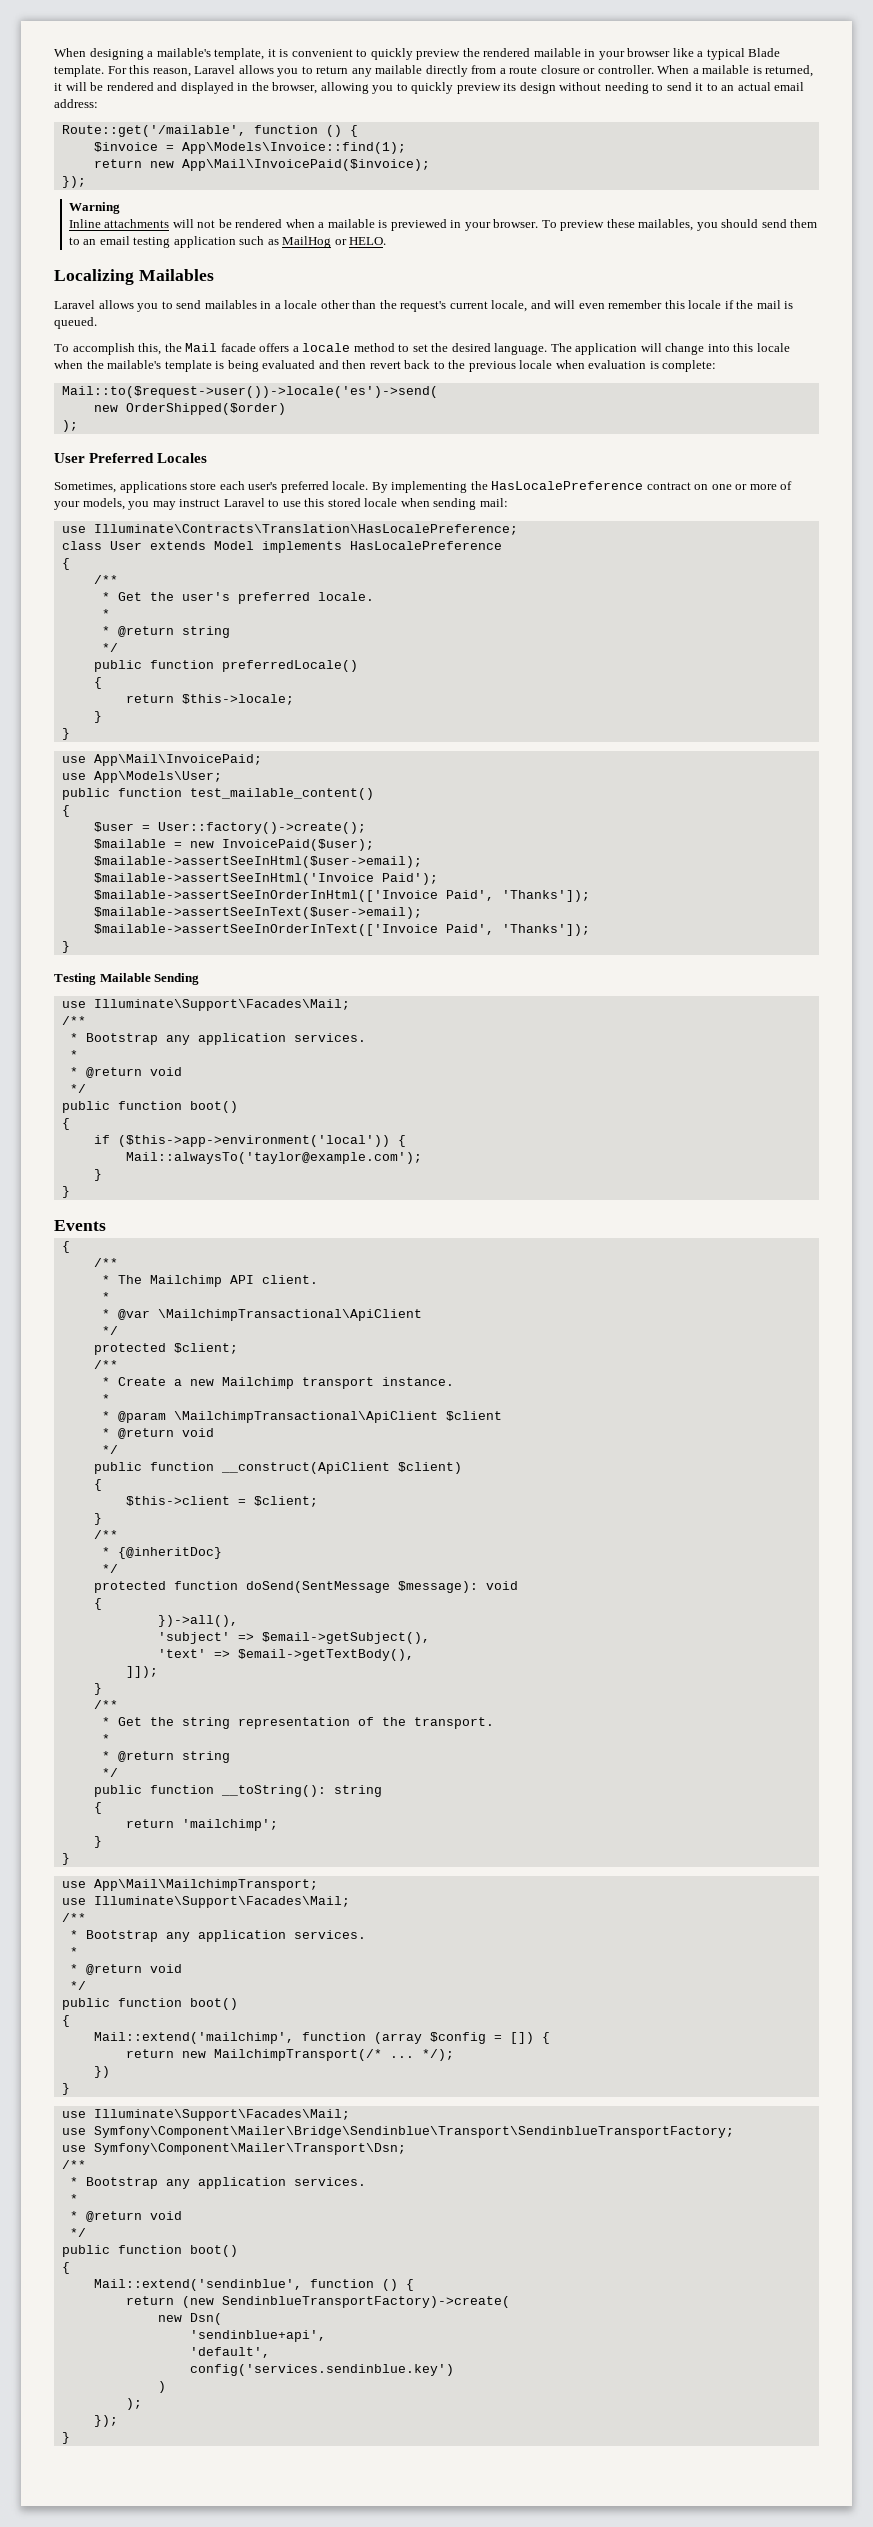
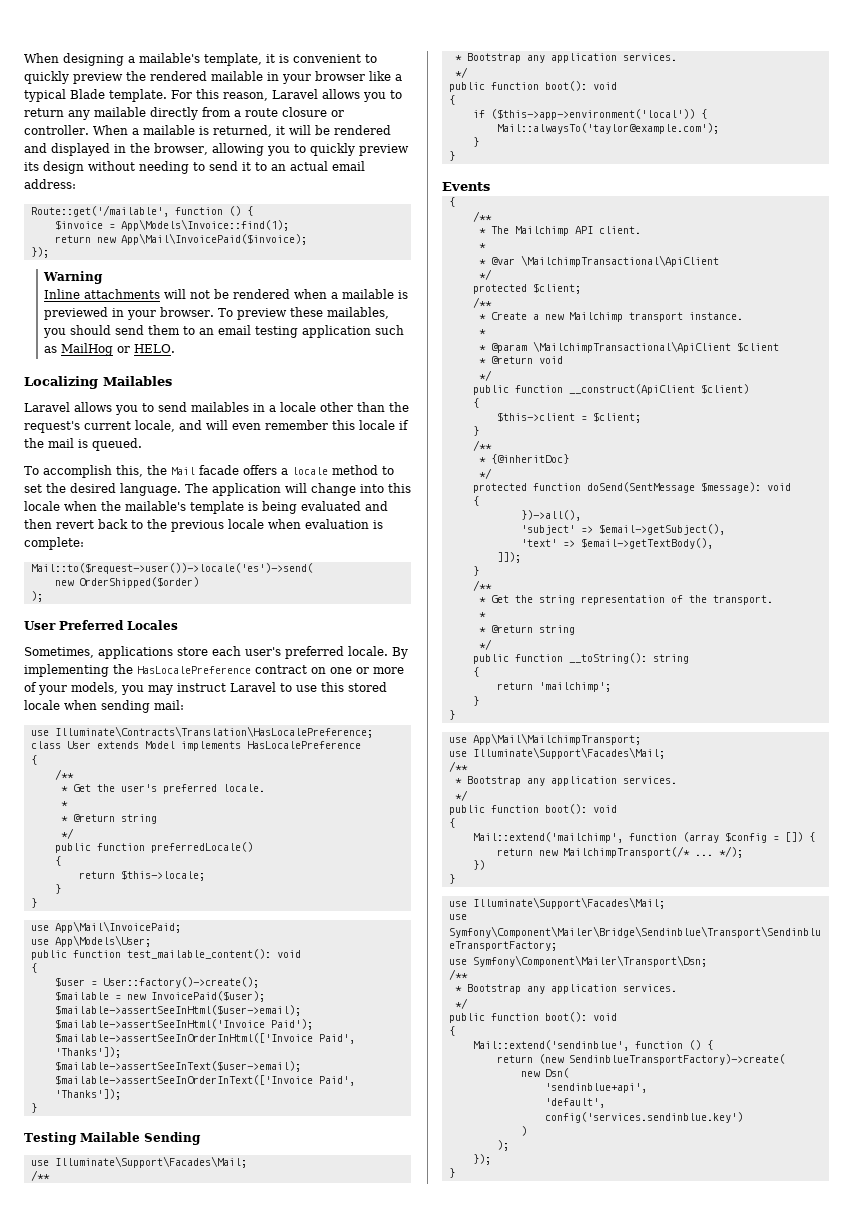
[189,788,374,800] test_mailable_content() -> [126,949,301,959] test_mailable_content(): void
[69,1050,78,1059] [69,1067,182,1078] [69,1084,86,1093] [61,1101,238,1113] // * // * @return void // */ // public function boot() -> [454,67,468,78] [448,81,617,92] // */ // public function boot(): void
[69,1947,78,1956] [69,1964,182,1975] [69,1981,86,1990] [61,1998,238,2010] // * // * @return void // */ // public function boot() -> [454,790,468,801] [448,804,617,815] // */ // public function boot(): void
[69,2194,78,2203] [69,2211,182,2222] [69,2228,86,2237] [61,2245,238,2257] // * // * @return void // */ // public function boot() -> [454,998,468,1009] [448,1012,617,1023] // */ // public function boot(): void

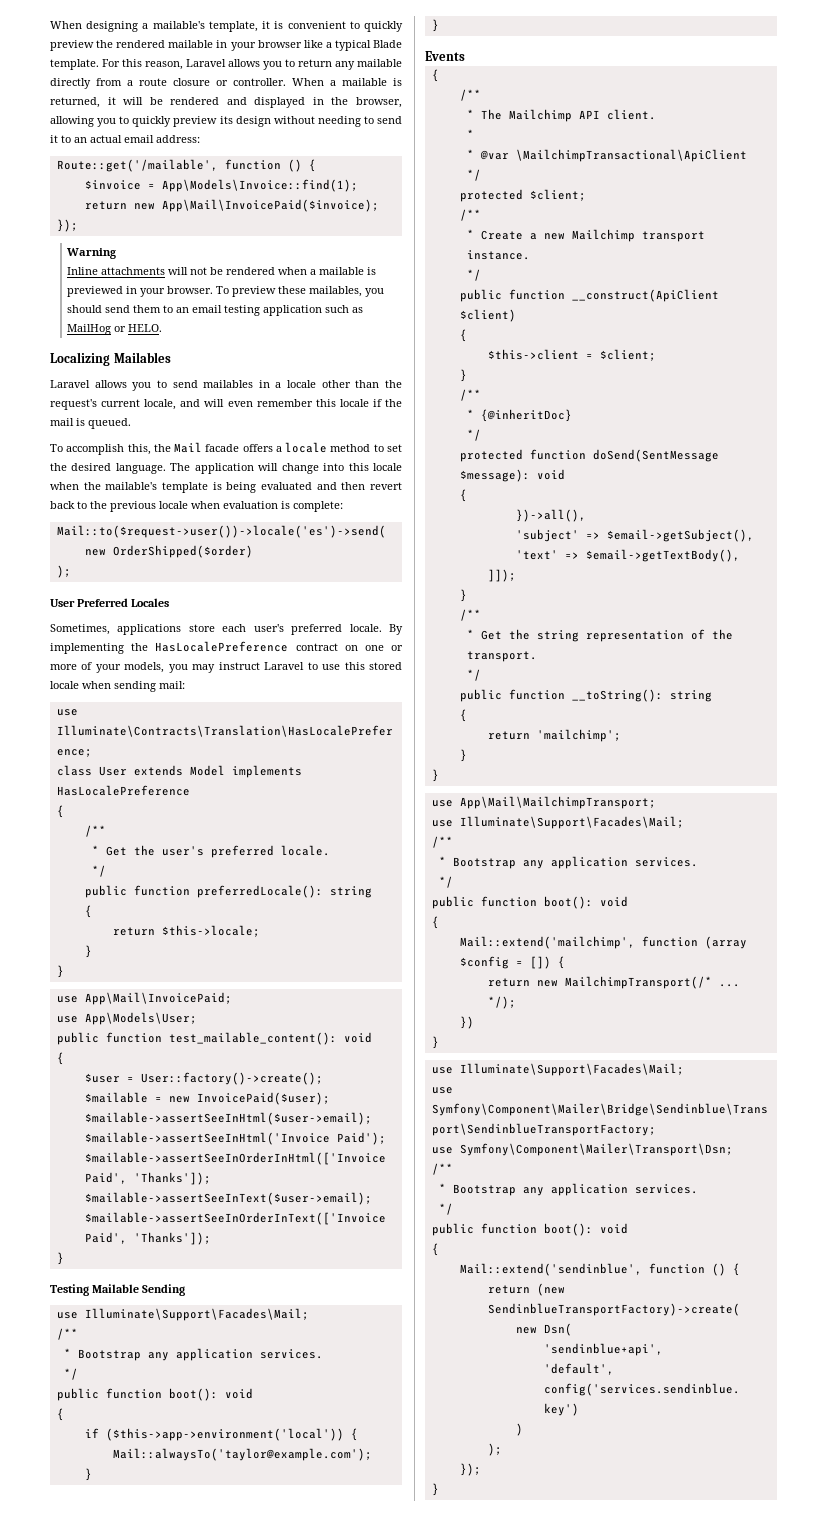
[60,801,68,807] [60,814,157,824] [60,828,74,839] [54,842,253,853] // * // * @return string // */ // public function preferredLocale() -> [91,865,106,877] [84,885,372,898] // */ // public function preferredLocale(): string
[478,329,486,335] [478,341,779,353] [478,356,563,364] // * // * @param \MailchimpTransactional\ApiClient $client // * @return void -> (530, 255) none
[478,612,486,618] [478,625,575,635] // * // * @return string -> (537, 656) none

